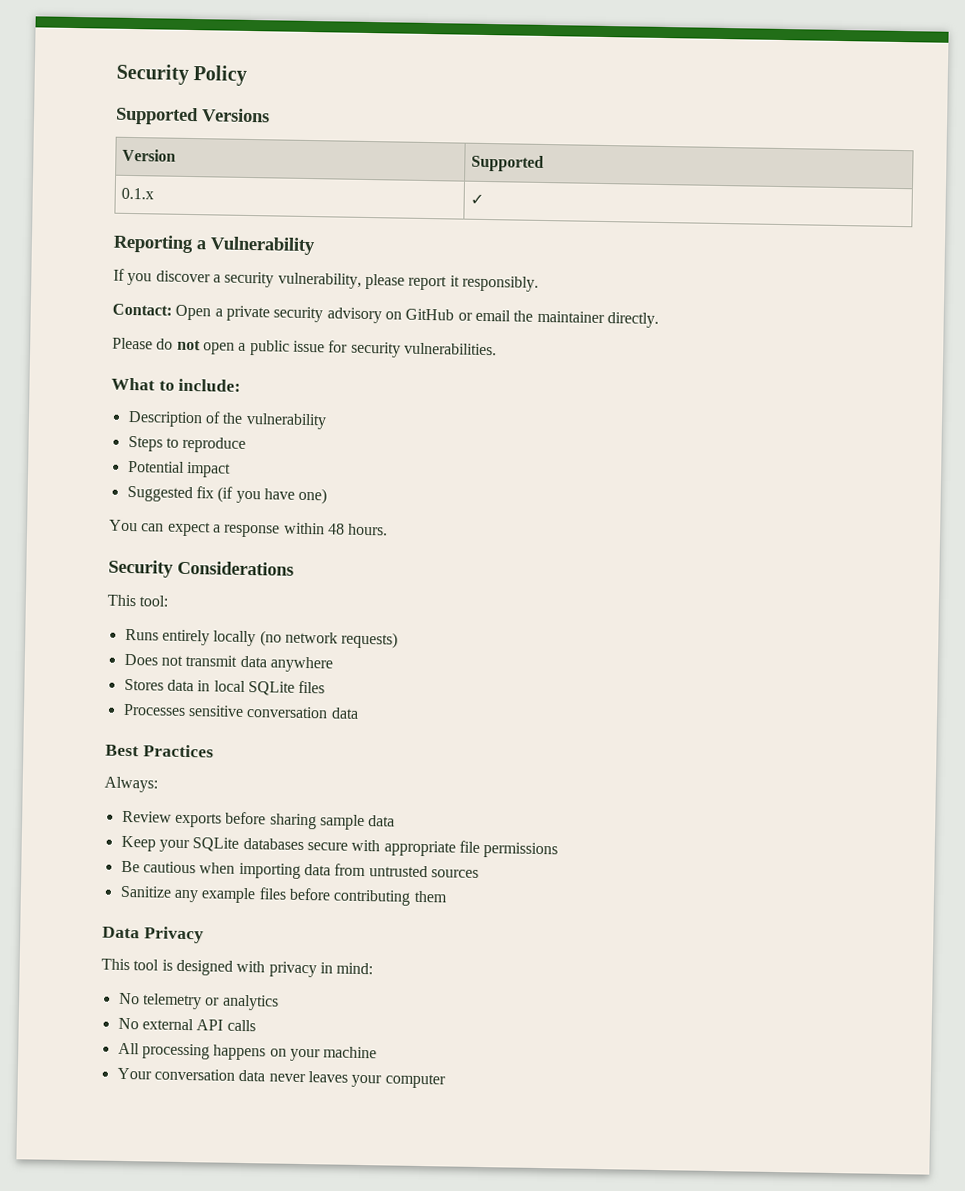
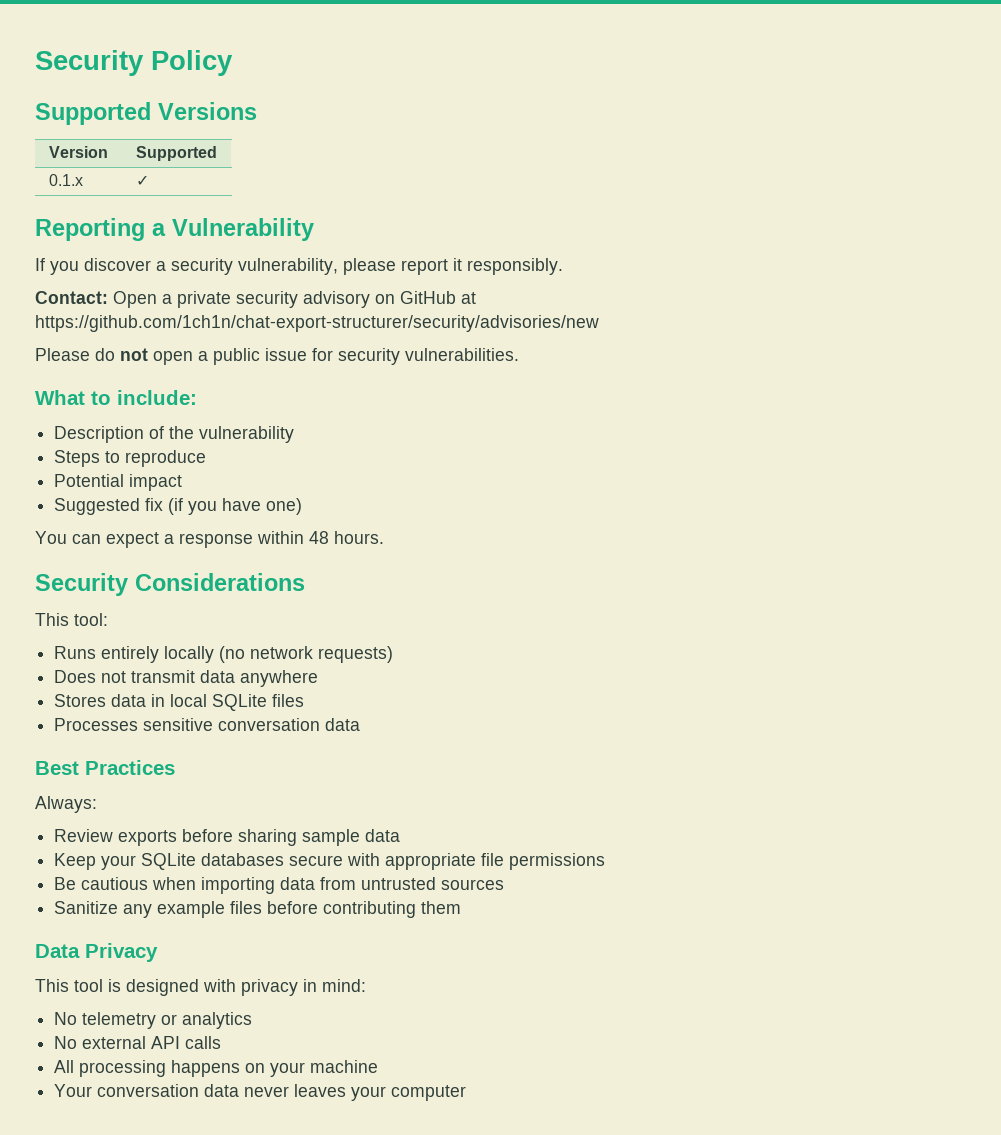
[457,309,659,328] or email the maintainer directly. -> [461,292,476,304] [35,315,599,332] at https://github.com/1ch1n/chat-export-structurer/security/advisories/new

